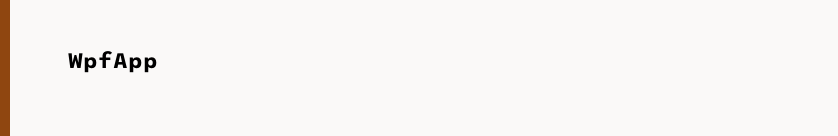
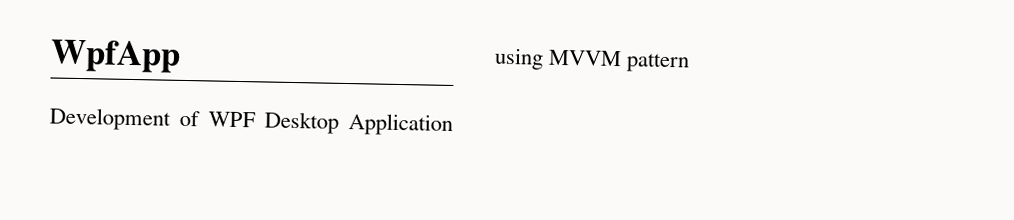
(158, 62) none -> [49,107,453,136] [494,47,691,73] // Development of WPF Desktop Application using MVVM pattern

